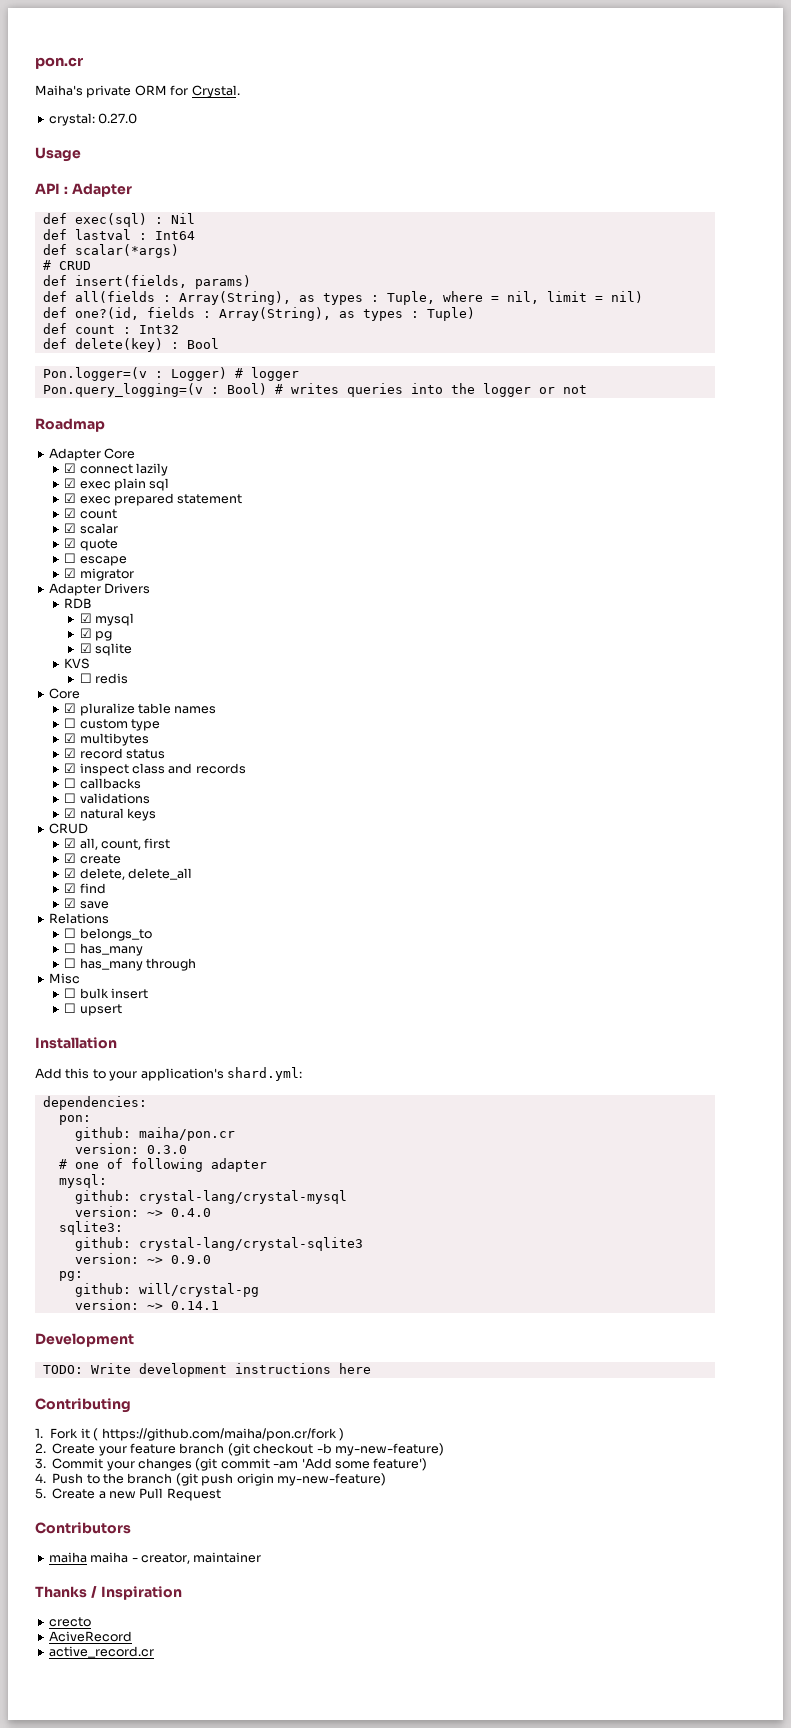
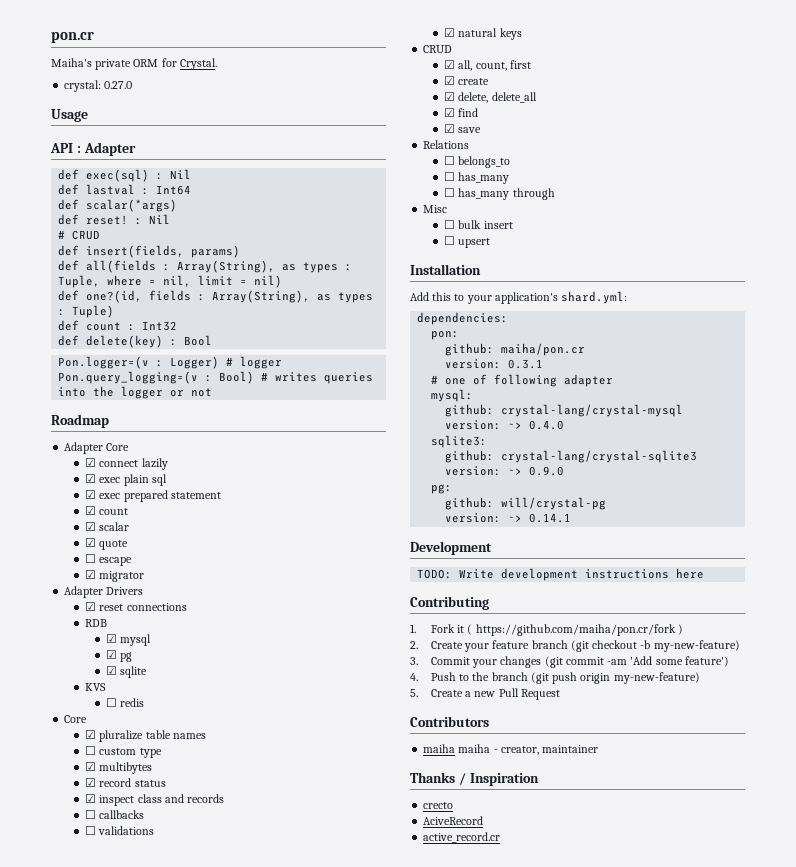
(179, 251) none -> [58,214,171,225] // def reset! : Nil
(151, 588) none -> [85,602,187,611] // ☑ reset connections
[146,1145,187,1154] 0.3.0 -> [508,359,544,369] 0.3.1

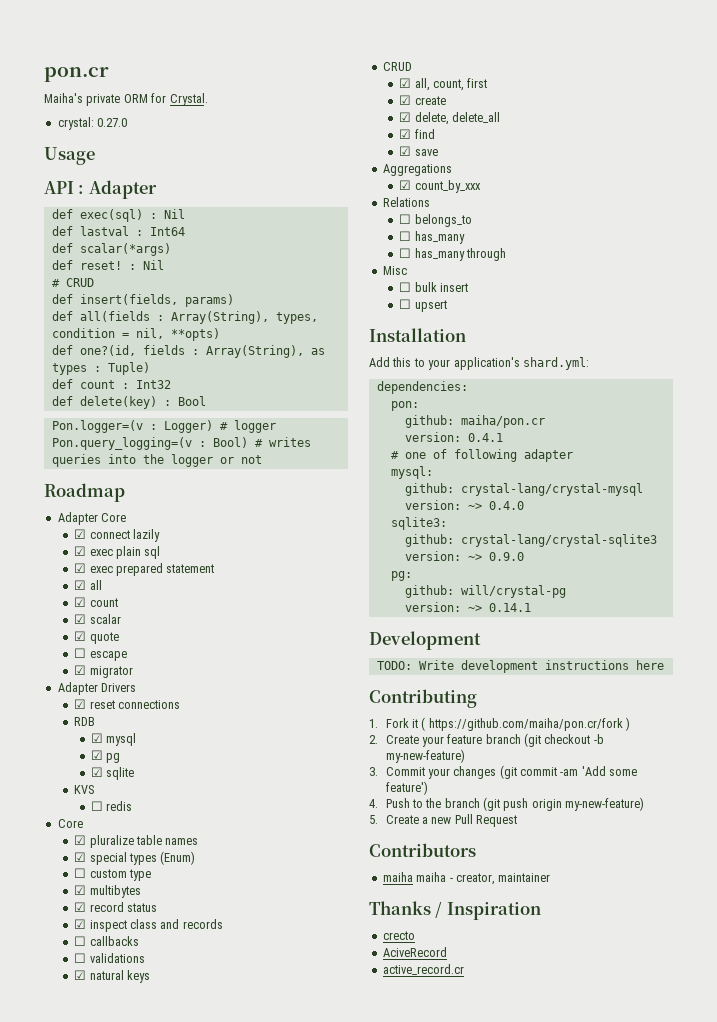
[282,262,353,273] [58,275,283,288] as types : Tuple, where = nil, limit = nil) -> [275,312,318,324] [51,328,220,341] types, condition = nil, **opts)
(221, 495) none -> [74,580,102,590] // ☑ all
(206, 736) none -> [74,851,196,865] // ☑ special types (Enum)
(482, 130) none -> [382,164,452,176] [399,180,481,193] // Aggregations // ☑ count_by_xxx
[508,359,544,369] 0.3.1 -> [467,433,503,442] 0.4.1

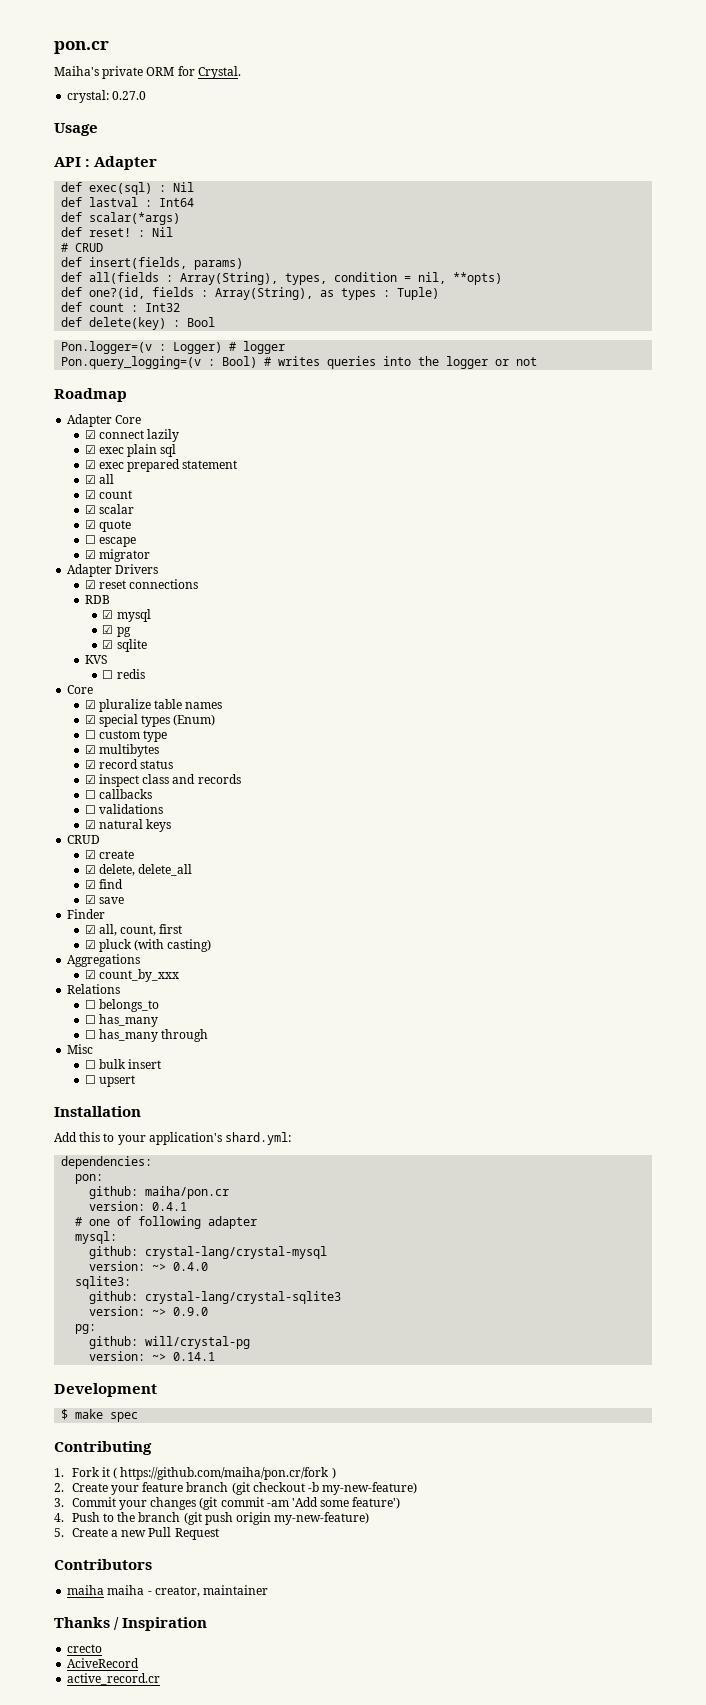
[399,78,488,91] // ☑ all, count, first -> (101, 839) none
(438, 152) none -> [67,909,106,919] [84,924,183,936] [84,939,212,952] // Finder // ☑ all, count, first // ☑ pluck (with casting)
[376,660,664,673] TODO: Write development instructions here -> [61,1409,139,1422] $ make spec

